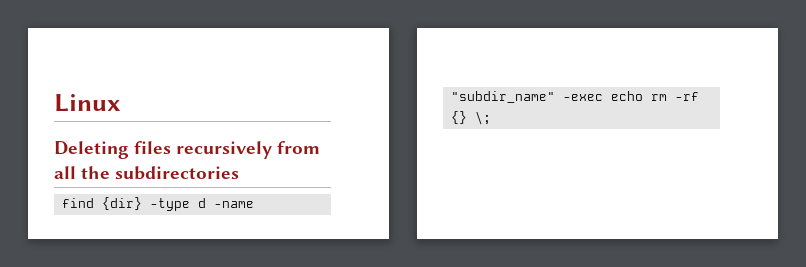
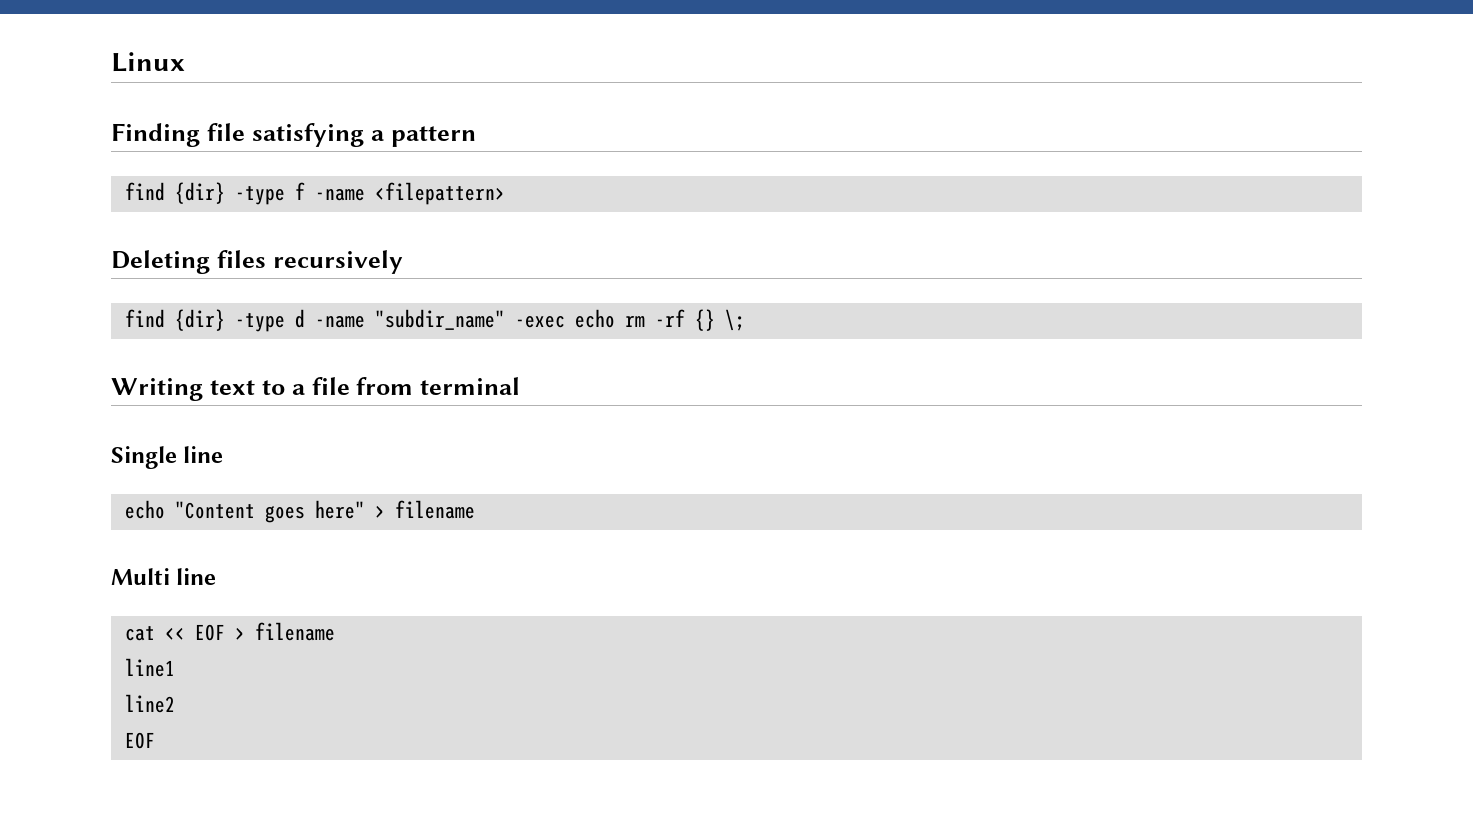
(121, 103) none -> [111,123,476,147] [124,182,505,205] // Finding file satisfying a pattern // find {dir} -type f -name <filepattern>
[277,141,321,154] [54,166,240,180] from all the subdirectories -> (403, 262) none
(491, 118) none -> [111,377,521,401] [111,446,224,469] [124,500,475,523] [111,568,217,585] [124,622,335,641] [124,658,175,677] [124,694,175,713] [124,732,155,749] // Writing text to a file from terminal // Single line // echo "Content goes here" > filename // Multi line // cat << EOF > filename // line1 // line2 // EOF

